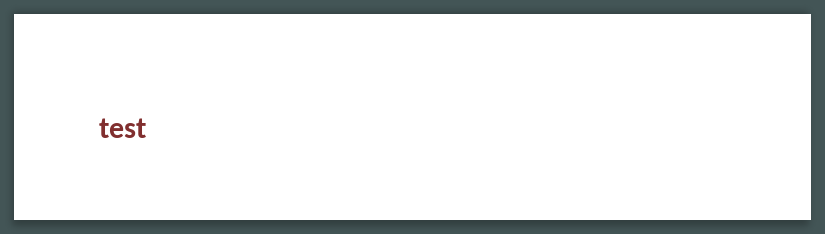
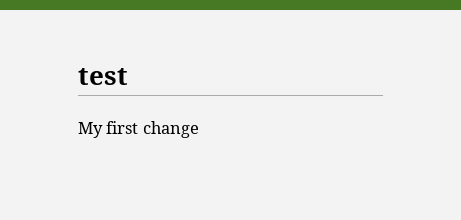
(146, 128) none -> [78,121,199,138] // My first change

